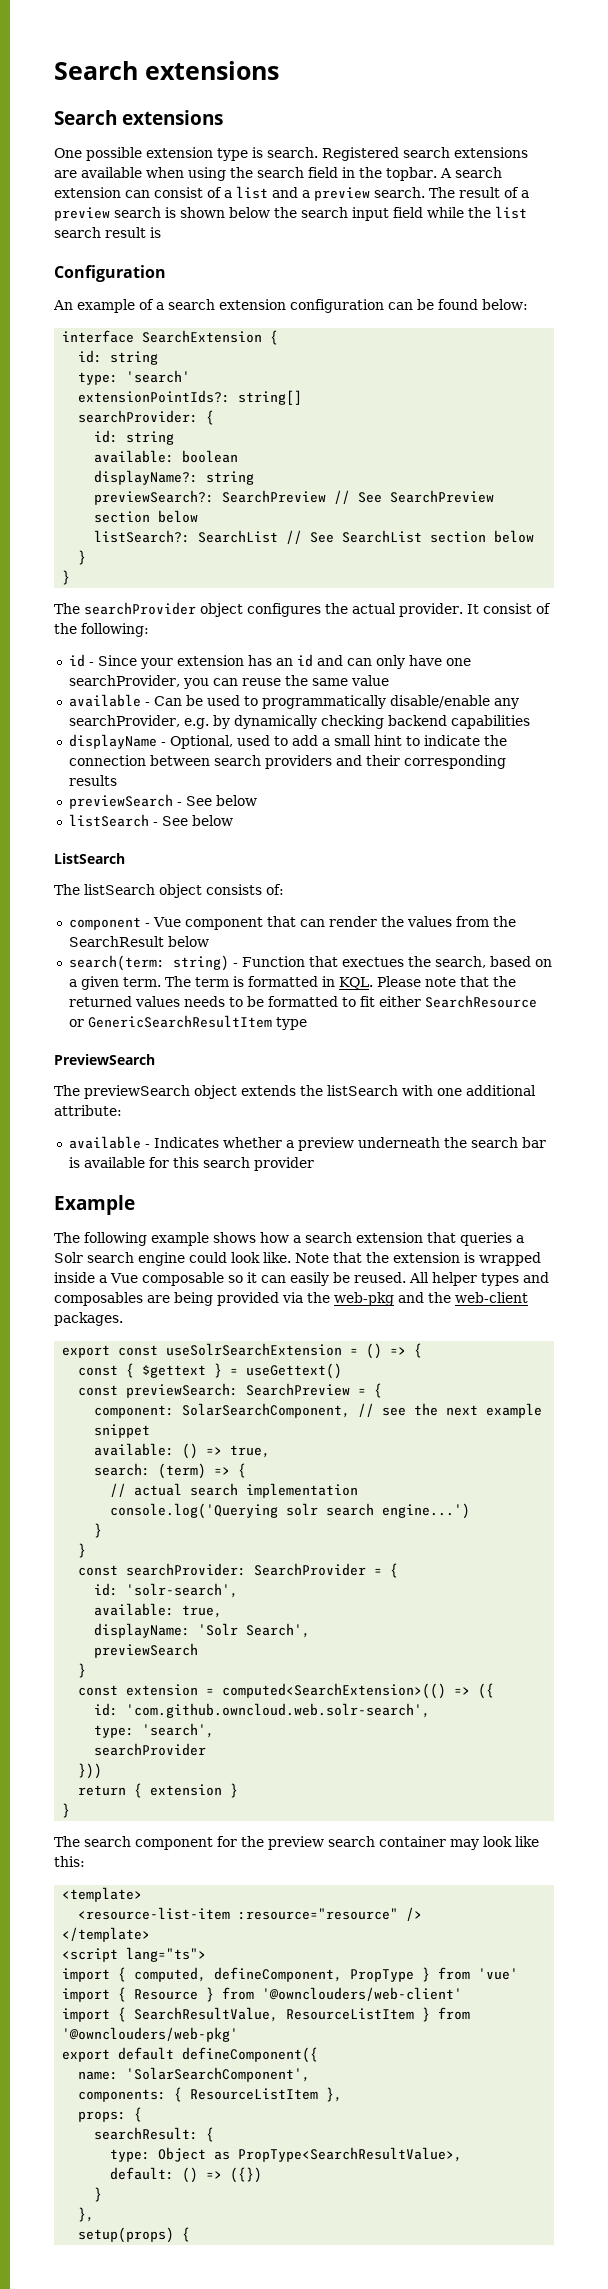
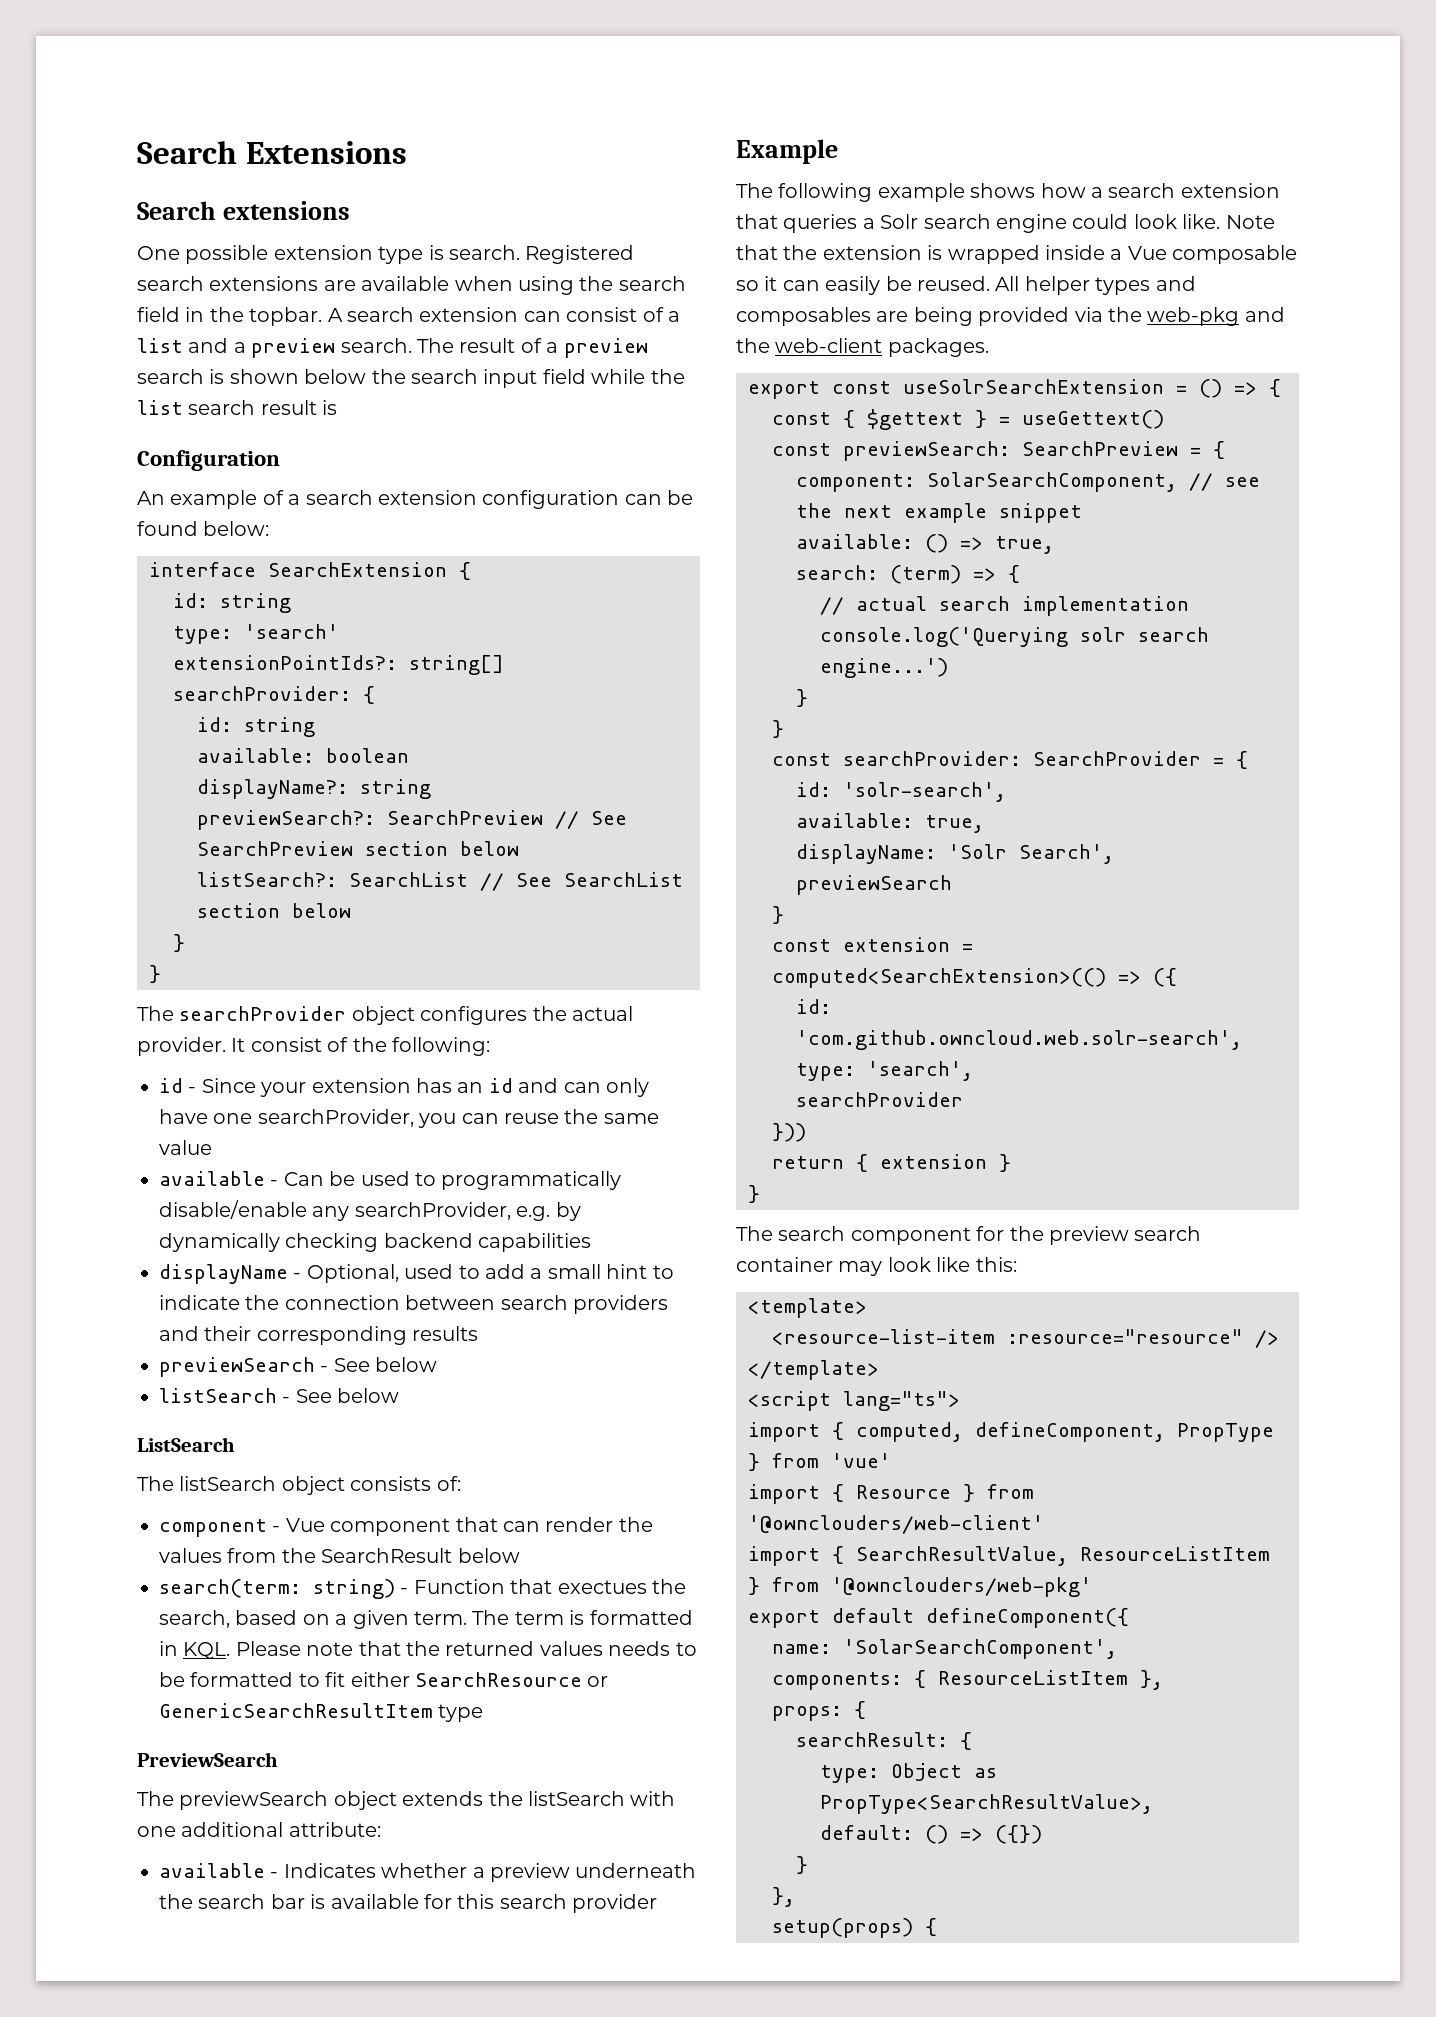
[54,61,279,80] Search extensions -> [137,141,407,164] Search Extensions

